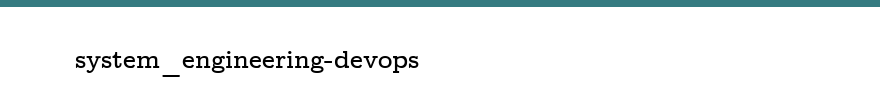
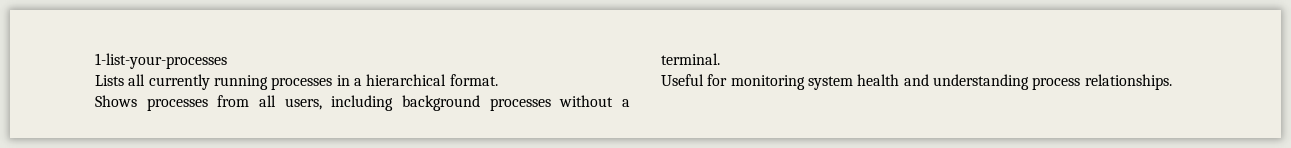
[75,51,419,77] system_engineering-devops -> [95,53,227,69] [95,74,498,90] [95,95,630,111] [661,53,720,65] [661,74,1172,90] 1-list-your-processes // Lists all currently running processes in a hierarchical format. // Shows processes from all users, including background processes without a terminal. // Useful for monitoring system health and understanding process relationships.

